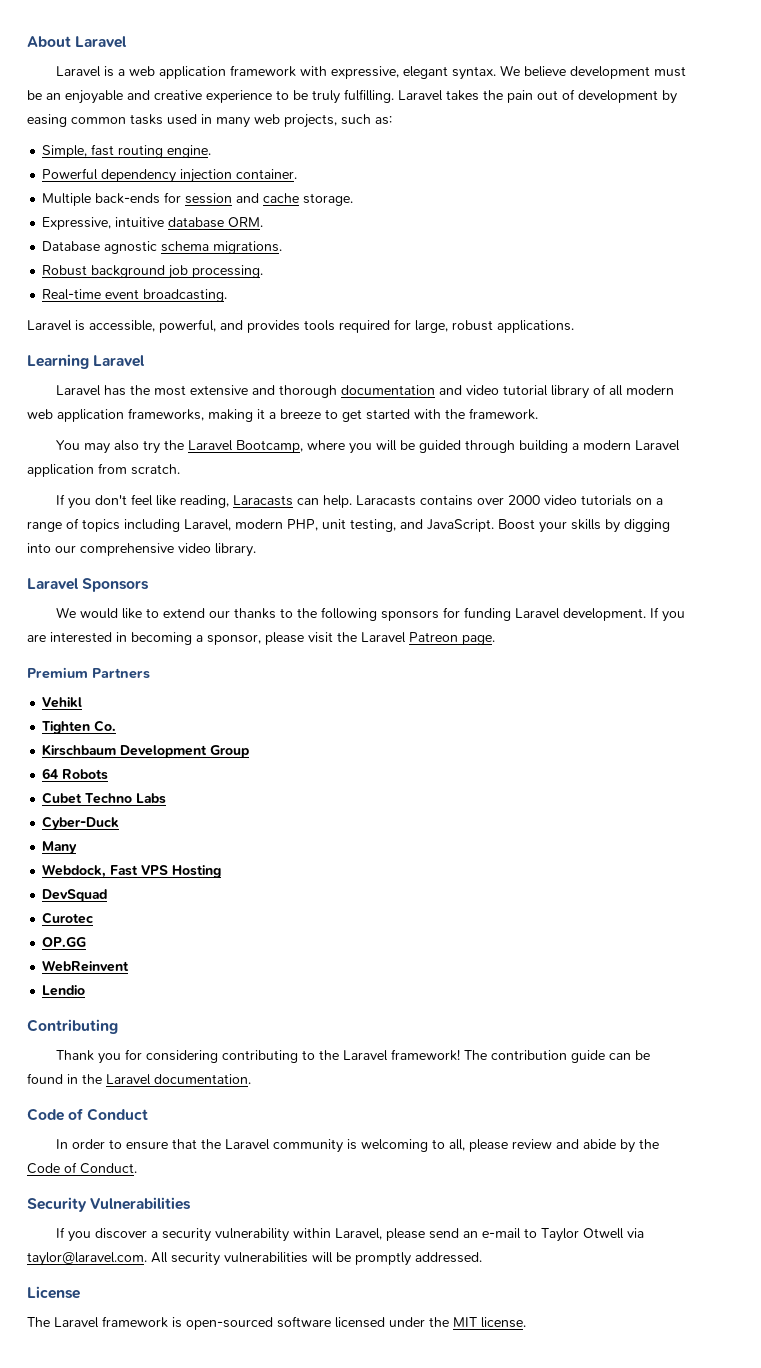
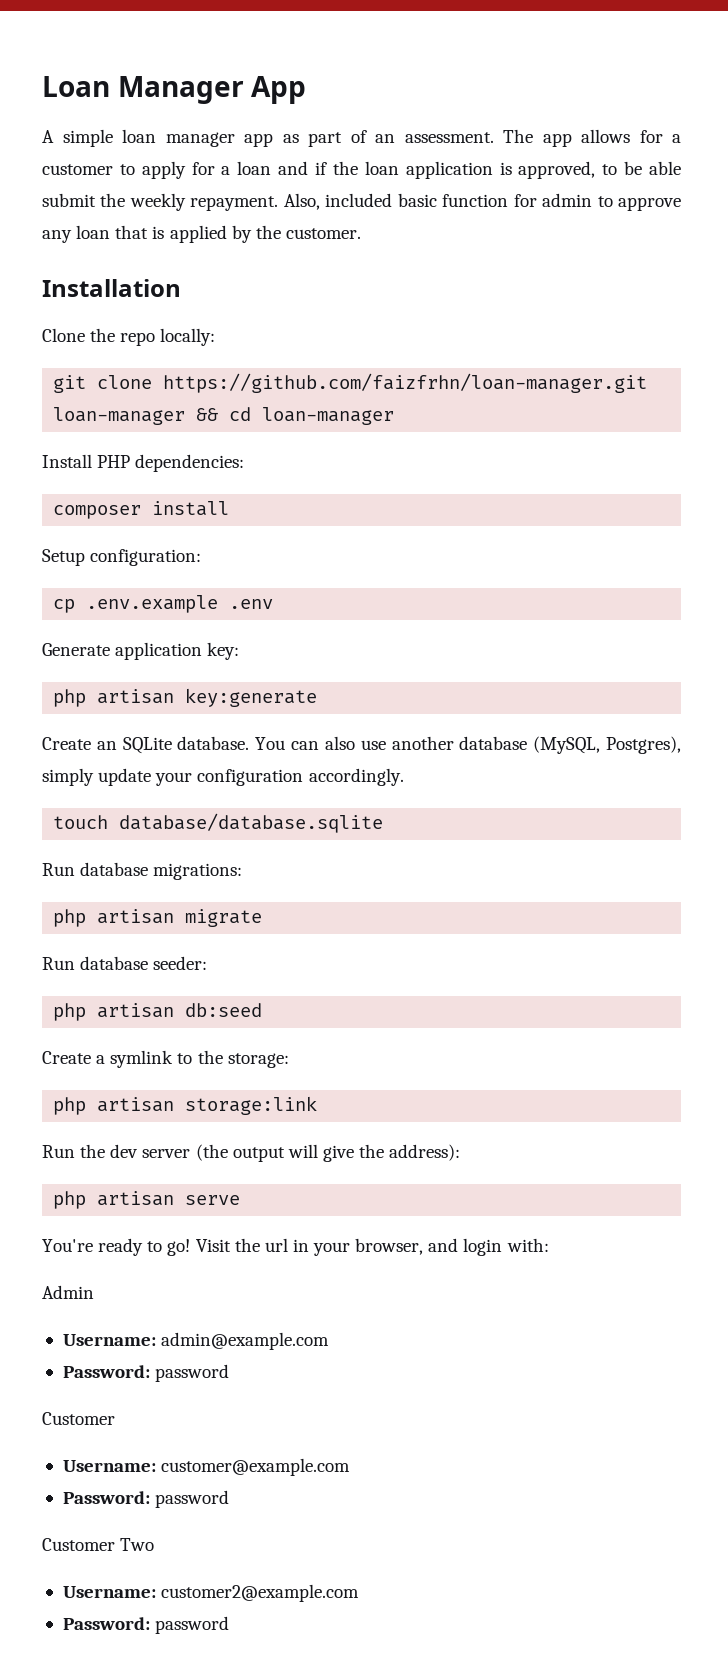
[27,36,128,48] [56,65,687,80] [27,89,677,104] [27,114,392,128] [42,144,212,158] [42,168,298,183] [42,192,354,206] [42,217,264,230] [42,241,283,254] [42,265,264,279] [42,289,228,302] [27,319,574,333] [27,354,146,369] [56,384,675,399] [27,408,538,422] [56,440,681,454] [27,463,180,477] [56,494,664,509] [27,518,670,533] [27,543,256,557] [27,578,150,592] [56,607,686,622] [27,632,495,645] [27,667,150,679] [42,697,83,708] [42,720,117,734] [42,744,250,758] [42,768,109,780] [42,792,167,804] [42,816,120,830] [42,841,78,854] [42,864,222,878] [42,889,108,902] [42,912,95,924] [42,937,87,947] [42,960,130,972] [42,985,86,996] [27,1019,118,1034] [56,1049,651,1064] [27,1073,251,1085] [27,1108,149,1121] [56,1139,660,1153] [27,1162,137,1174] [27,1197,192,1212] [56,1227,645,1242] [27,1252,482,1266] [27,1286,80,1299] [27,1316,526,1330] About Laravel // Laravel is a web application framework with expressive, elegant syntax. We believe development must be an enjoyable and creative experience to be truly fulfilling. Laravel takes the pain out of development by easing common tasks used in many web projects, such as: // Simple, fast routing engine. // Powerful dependency injection container. // Multiple back-ends for session and cache storage. // Expressive, intuitive database ORM. // Database agnostic schema migrations. // Robust background job processing. // Real-time event broadcasting. // Laravel is accessible, powerful, and provides tools required for large, robust applications. // Learning Laravel // Laravel has the most extensive and thorough documentation and video tutorial library of all modern web application frameworks, making it a breeze to get started with the framework. // You may also try the Laravel Bootcamp, where you will be guided through building a modern Laravel application from scratch. // If you don't feel like reading, Laracasts can help. Laracasts contains over 2000 video tutorials on a range of topics including Laravel, modern PHP, unit testing, and JavaScript. Boost your skills by digging into our comprehensive video library. // Laravel Sponsors // We would like to extend our thanks to the following sponsors for funding Laravel development. If you are interested in becoming a sponsor, please visit the Laravel Patreon page. // Premium Partners // Vehikl // Tighten Co. // Kirschbaum Development Group // 64 Robots // Cubet Techno Labs // Cyber-Duck // Many // Webdock, Fast VPS Hosting // DevSquad // Curotec // OP.GG // WebReinvent // Lendio // Contributing // Thank you for considering contributing to the Laravel framework! The contribution guide can be found in the Laravel documentation. // Code of Conduct // In order to ensure that the Laravel community is welcoming to all, please review and abide by the Code of Conduct. // Security Vulnerabilities // If you discover a security vulnerability within Laravel, please send an e-mail to Taylor Otwell via taylor@laravel.com. All security vulnerabilities will be promptly addressed. // License // The Laravel framework is open-sourced software licensed under the MIT license. -> [42,76,307,104] [42,129,681,147] [42,161,682,179] [42,193,681,211] [42,225,361,243] [42,279,181,297] [42,328,216,346] [53,373,648,393] [53,407,395,425] [42,454,245,472] [53,501,230,519] [42,549,202,566] [53,595,274,613] [42,642,240,660] [53,688,318,707] [42,736,682,754] [42,768,404,786] [53,813,384,833] [42,862,243,880] [53,909,263,927] [42,956,208,970] [53,1003,263,1021] [42,1050,289,1068] [53,1096,318,1115] [42,1144,461,1162] [53,1191,241,1209] [42,1238,549,1256] [42,1285,94,1299] [62,1332,330,1350] [62,1364,230,1382] [42,1412,115,1425] [62,1458,351,1476] [62,1490,230,1508] [42,1538,155,1551] [62,1584,360,1602] [62,1616,230,1634] Loan Manager App // A simple loan manager app as part of an assessment. The app allows for a customer to apply for a loan and if the loan application is approved, to be able submit the weekly repayment. Also, included basic function for admin to approve any loan that is applied by the customer. // Installation // Clone the repo locally: // git clone https://github.com/faizfrhn/loan-manager.git loan-manager && cd loan-manager // Install PHP dependencies: // composer install // Setup configuration: // cp .env.example .env // Generate application key: // php artisan key:generate // Create an SQLite database. You can also use another database (MySQL, Postgres), simply update your configuration accordingly. // touch database/database.sqlite // Run database migrations: // php artisan migrate // Run database seeder: // php artisan db:seed // Create a symlink to the storage: // php artisan storage:link // Run the dev server (the output will give the address): // php artisan serve // You're ready to go! Visit the url in your browser, and login with: // Admin // Username: admin@example.com // Password: password // Customer // Username: customer@example.com // Password: password // Customer Two // Username: customer2@example.com // Password: password

